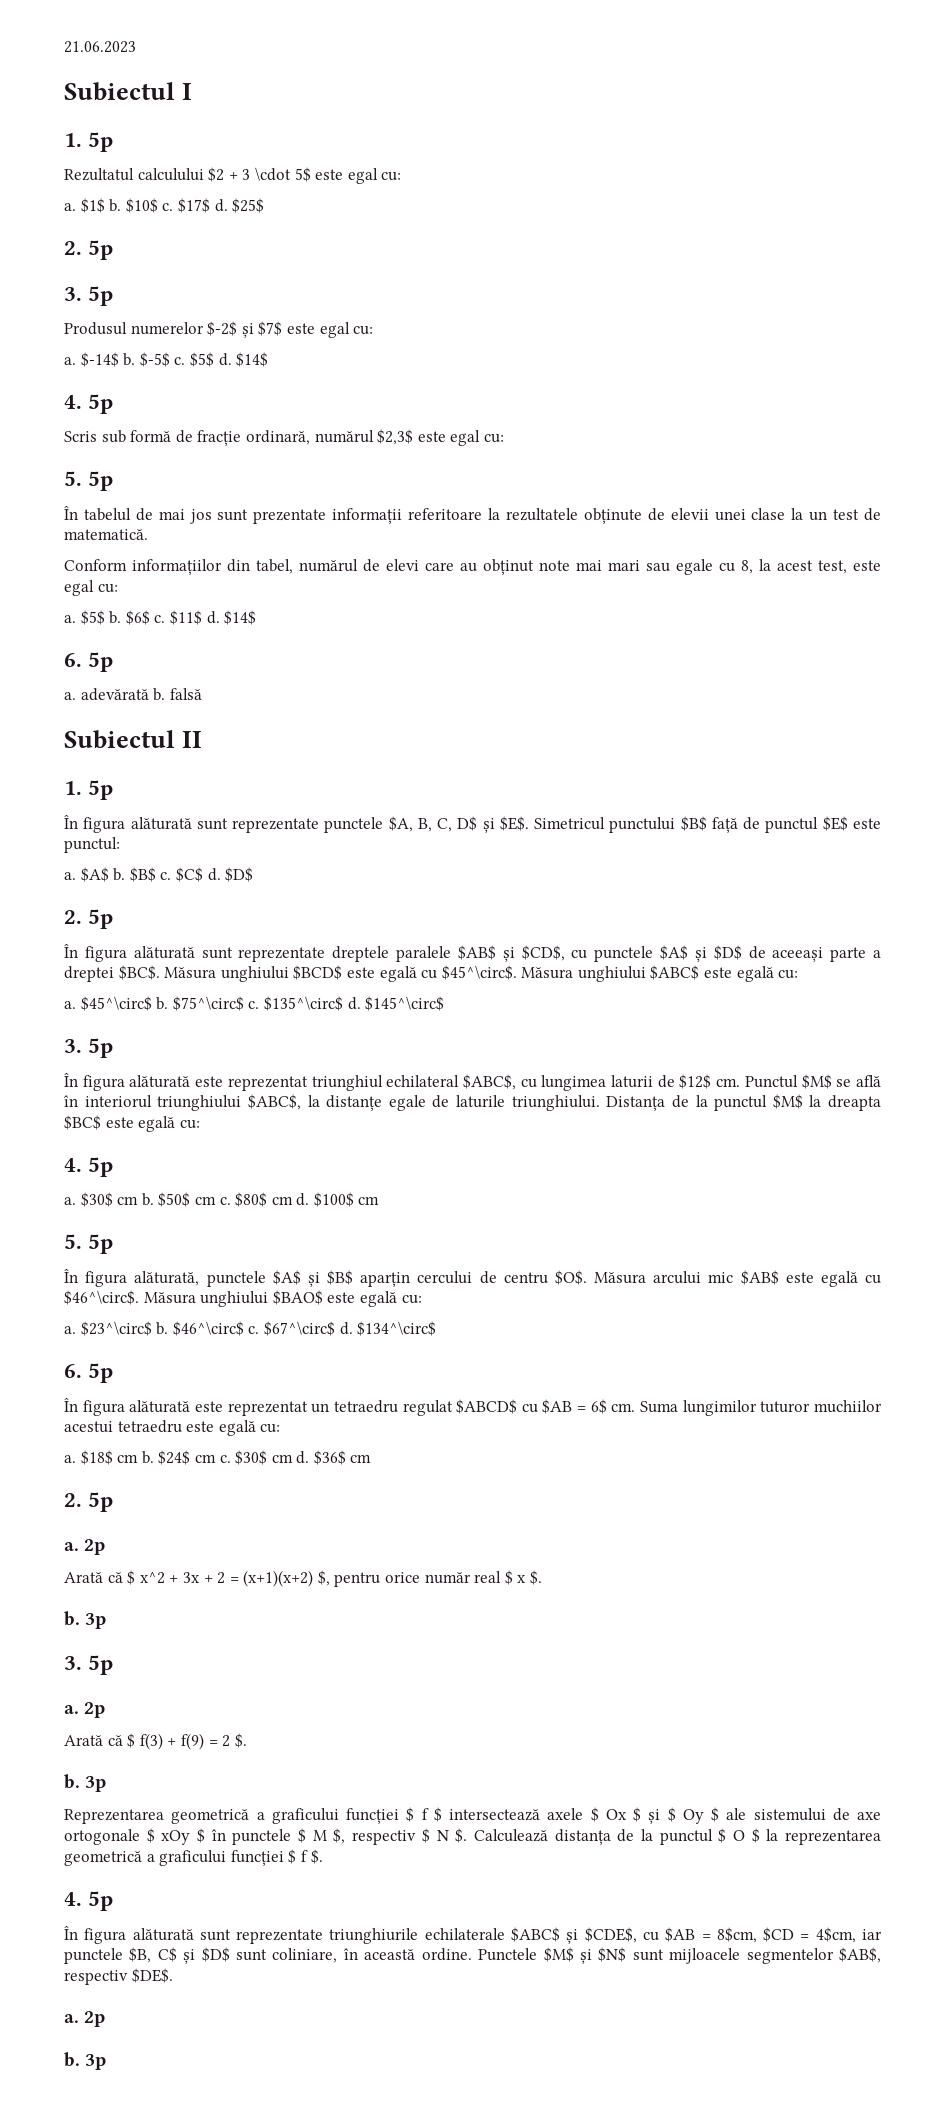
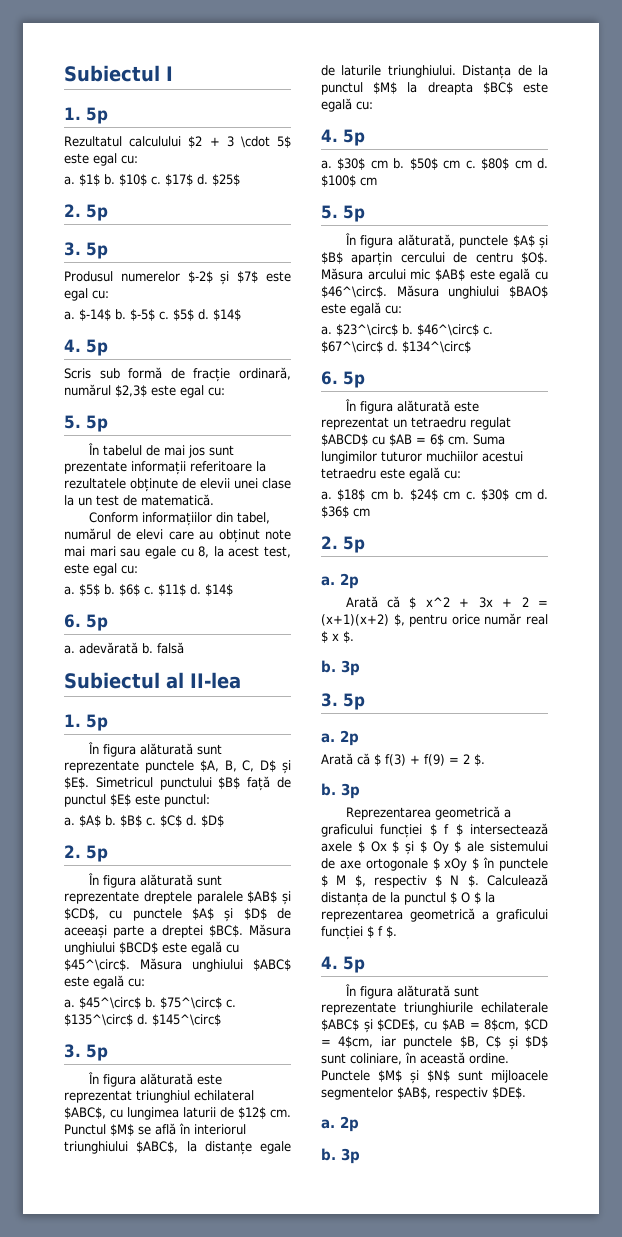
[64,41,136,53] 21.06.2023 // -> (64, 73) none
[182,731,203,748] II -> [166,672,241,689] al II-lea

